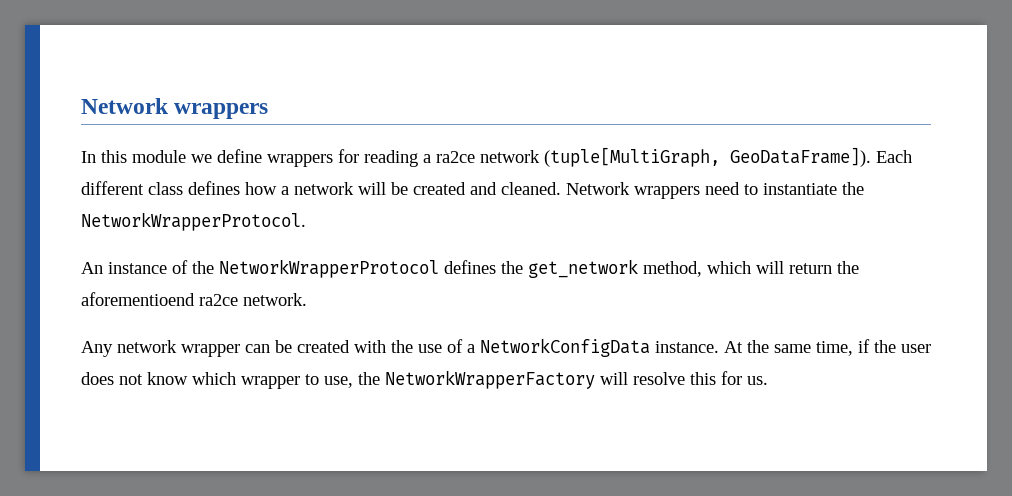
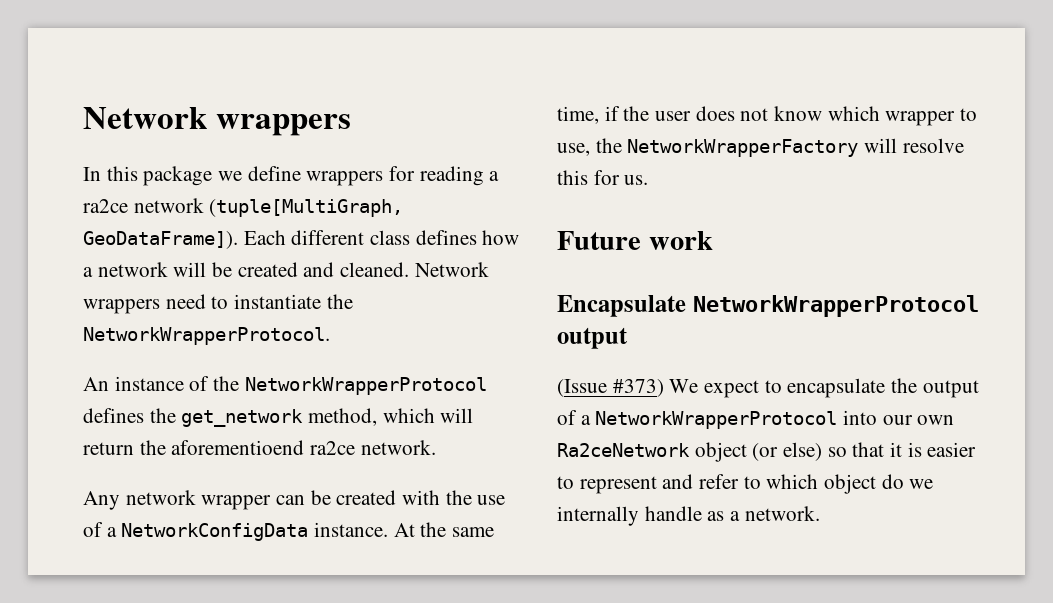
[132,150,186,163] module -> [143,166,213,186] package
(768, 380) none -> [557,231,713,250] [557,295,979,317] [557,327,628,349] [557,378,979,398] [557,410,955,429] [557,442,977,462] [557,474,934,494] [557,506,820,526] // Future work // Encapsulate NetworkWrapperProtocol output // (Issue #373) We expect to encapsulate the output of a NetworkWrapperProtocol into our own Ra2ceNetwork object (or else) so that it is easier to represent and refer to which object do we internally handle as a network.

